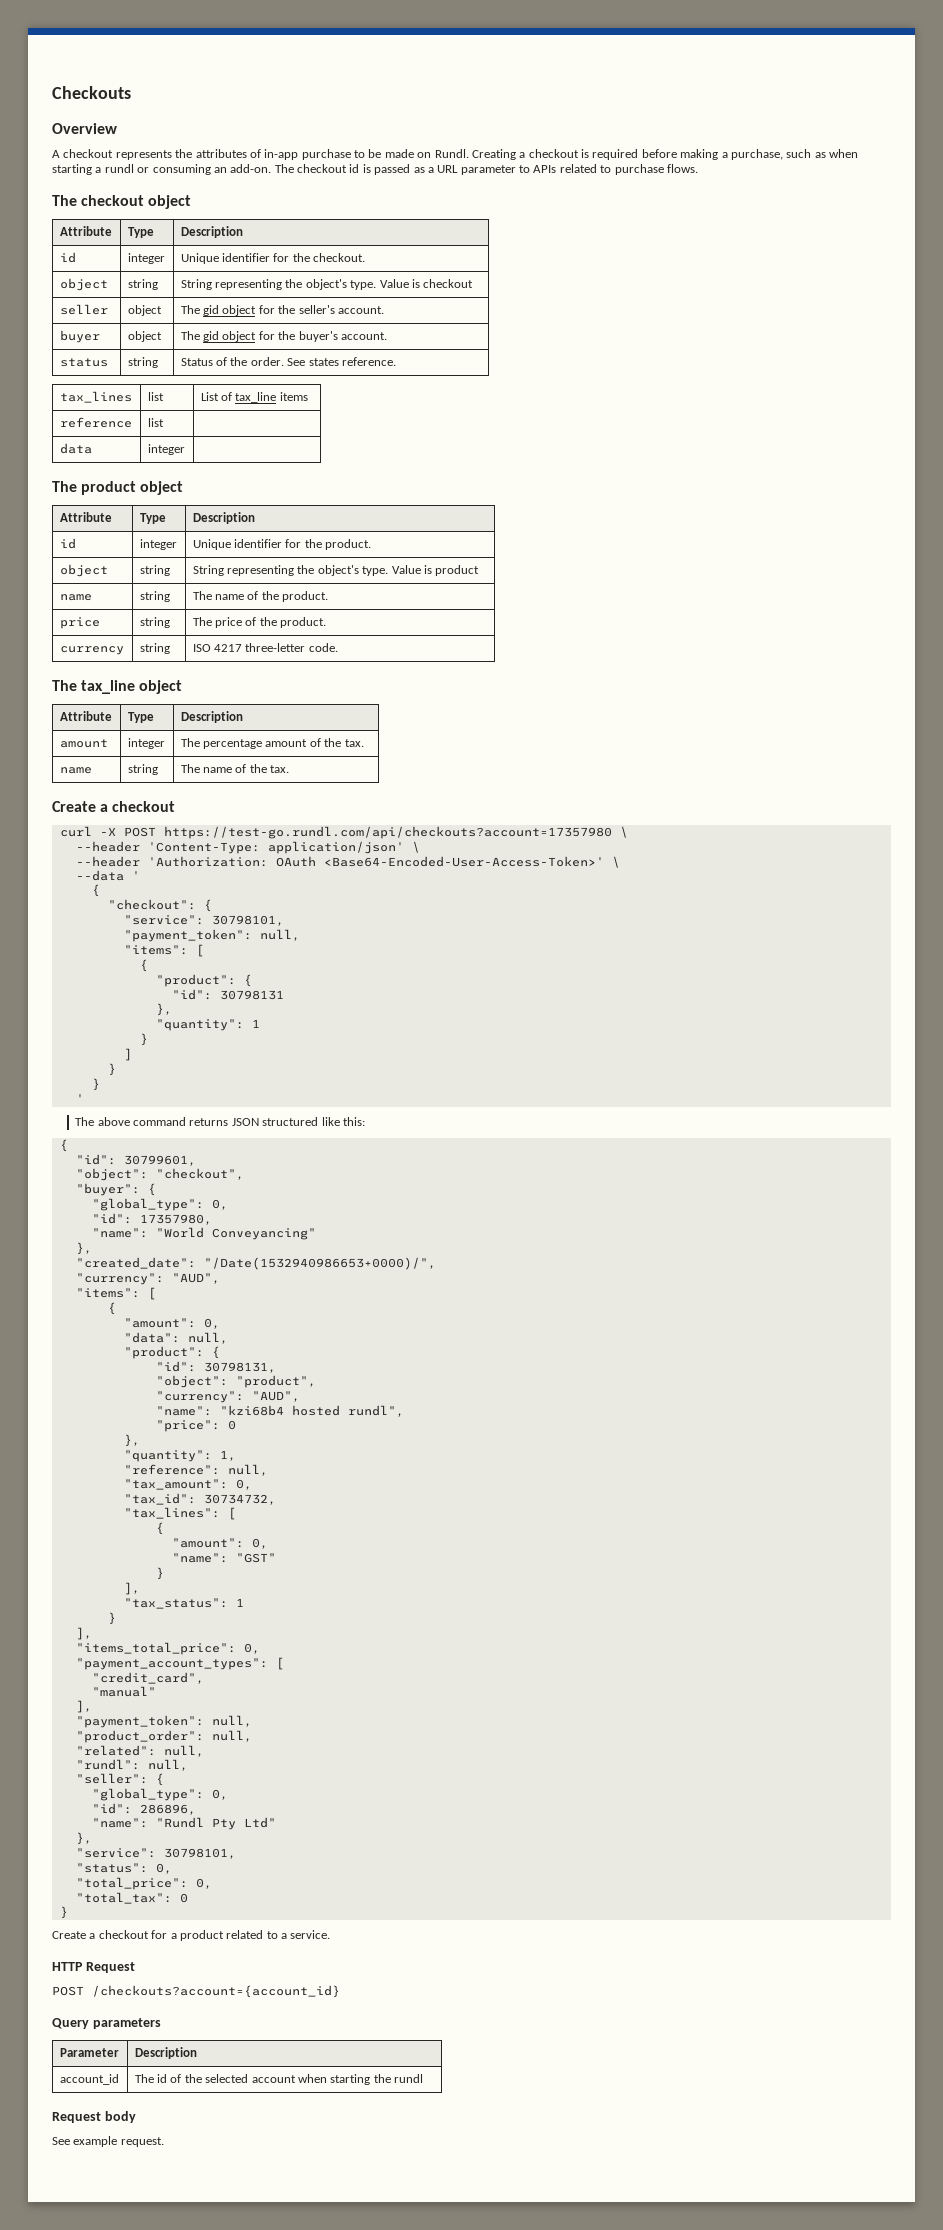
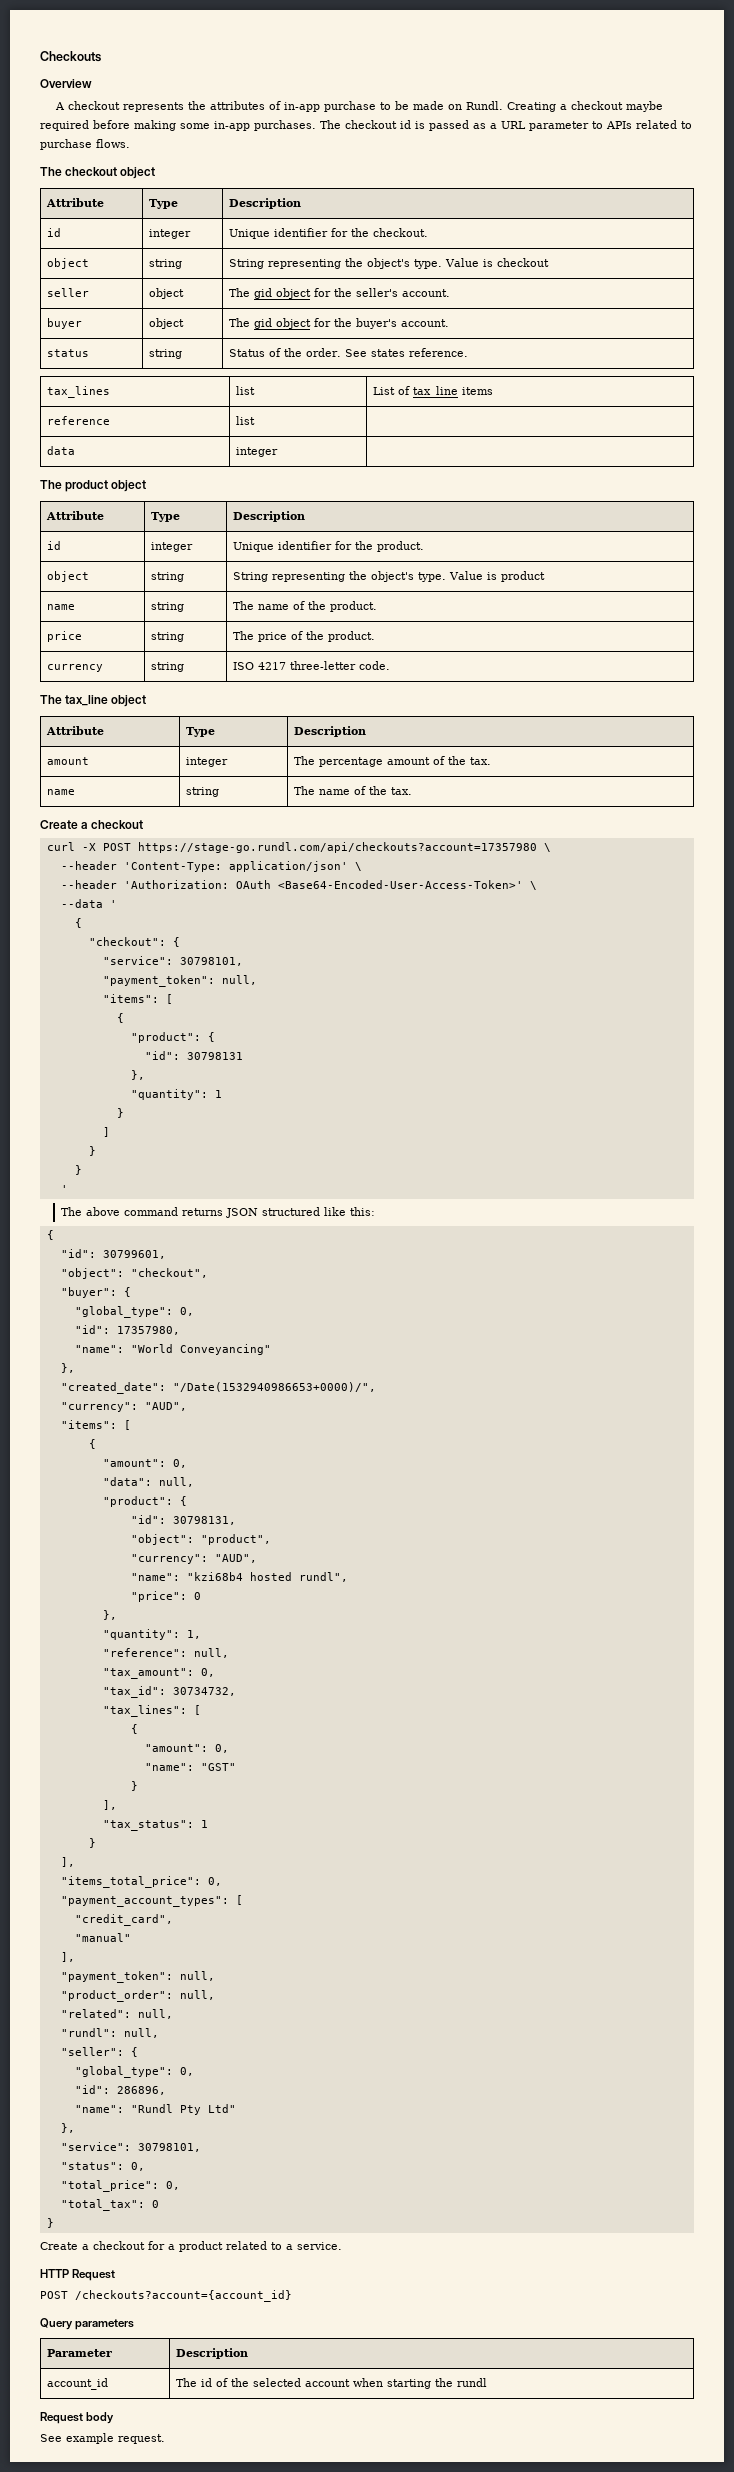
[581,149,589,158] is -> [626,101,664,112] maybe
[721,149,858,160] [52,164,272,175] a purchase, such as when starting a rundl or consuming an add-on. -> [180,120,316,131] some in-app purchases.
[163,826,612,839] https://test-go.rundl.com/api/checkouts?account=17357980 -> [137,842,537,853] https://stage-go.rundl.com/api/checkouts?account=17357980

